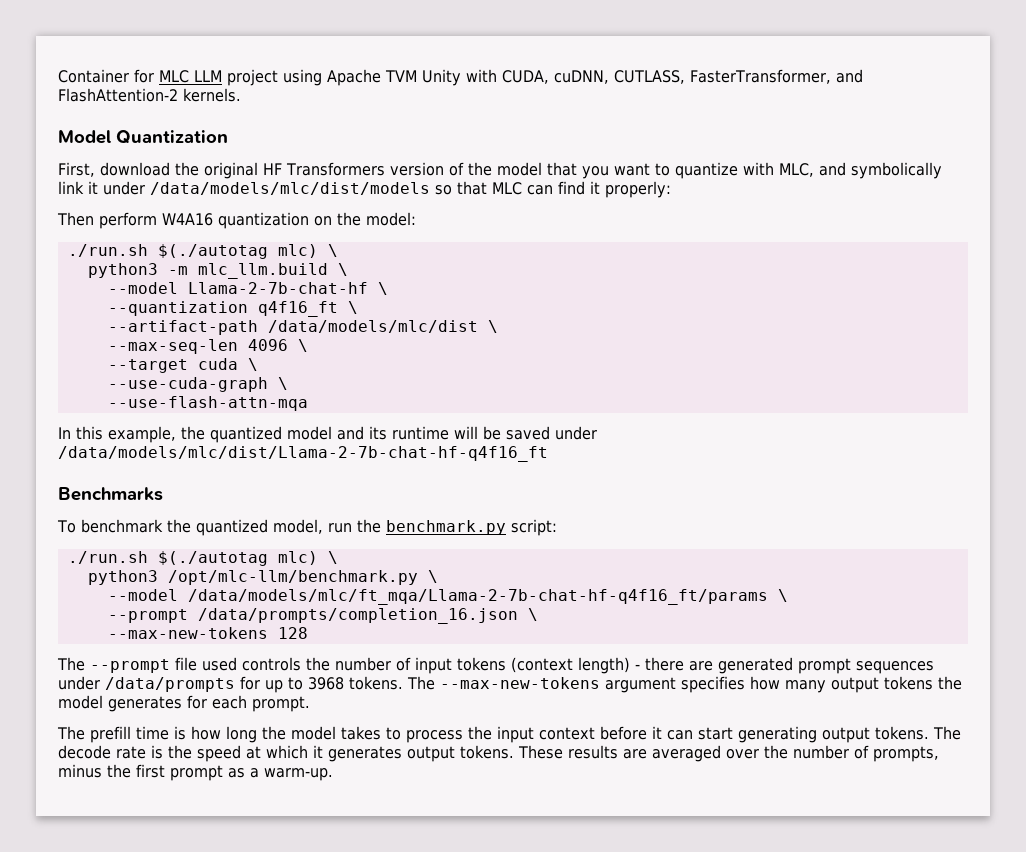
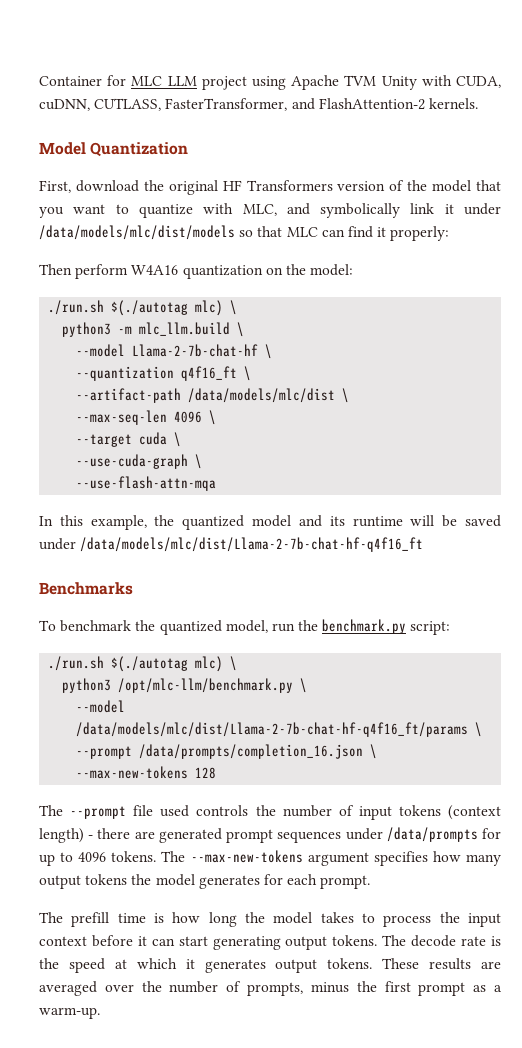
[187,589,768,605] /data/models/mlc/ft_mqa/Llama-2-7b-chat-hf-q4f16_ft/params -> [76,722,469,737] /data/models/mlc/dist/Llama-2-7b-chat-hf-q4f16_ft/params
[308,677,344,690] 3968 -> [78,852,107,862] 4096

